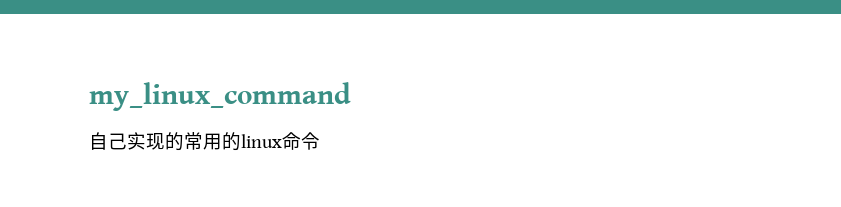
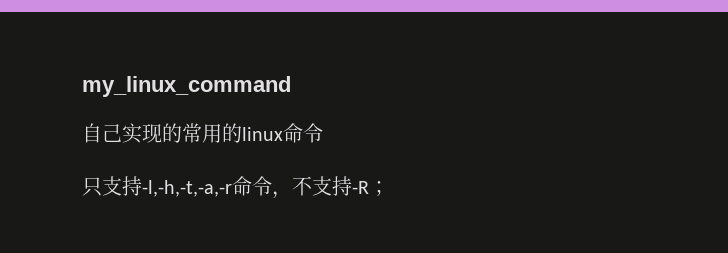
(320, 141) none -> [82,176,389,199] // 只支持-l,-h,-t,-a,-r命令，不支持-R；

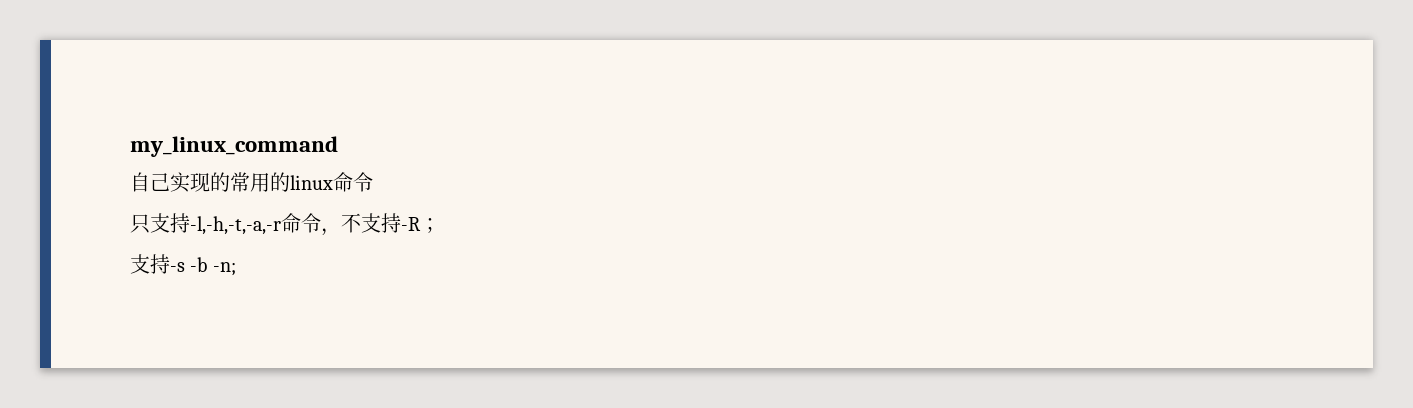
(389, 188) none -> [130,254,236,276] // 支持-s -b -n;

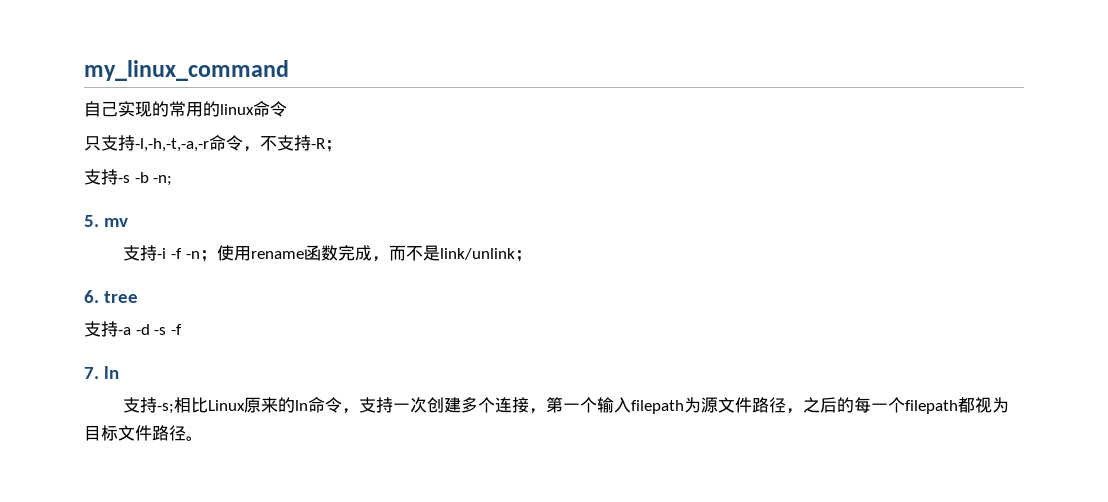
(236, 269) none -> [84,215,129,227] [123,245,532,262] [84,290,139,303] [84,321,182,337] [84,366,120,379] [123,397,1010,414] [84,425,203,441] // 5. mv // 支持-i -f -n；使用rename函数完成，而不是link/unlink； // 6. tree // 支持-a -d -s -f // 7. ln // 支持-s;相比Linux原来的ln命令，支持一次创建多个连接，第一个输入filepath为源文件路径，之后的每一个filepath都视为目标文件路径。

